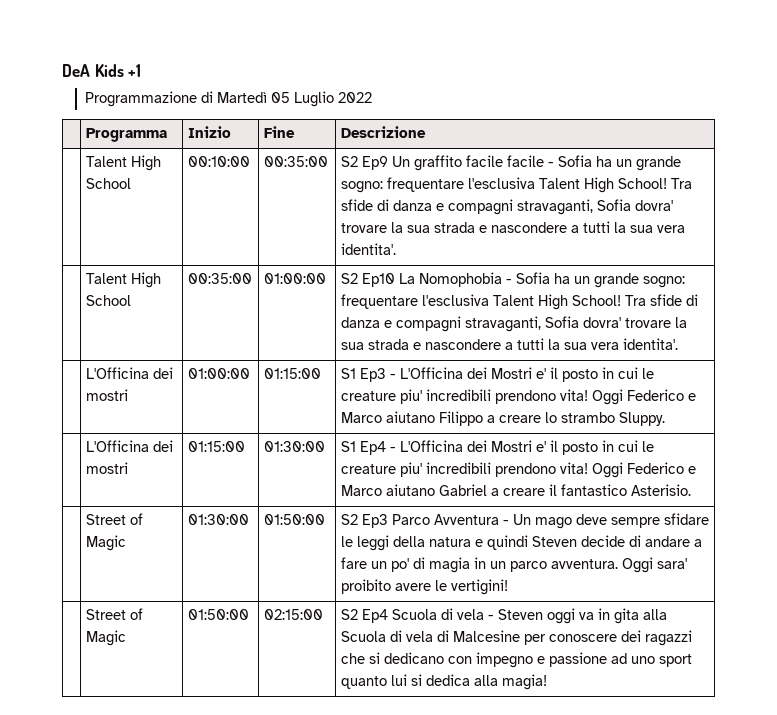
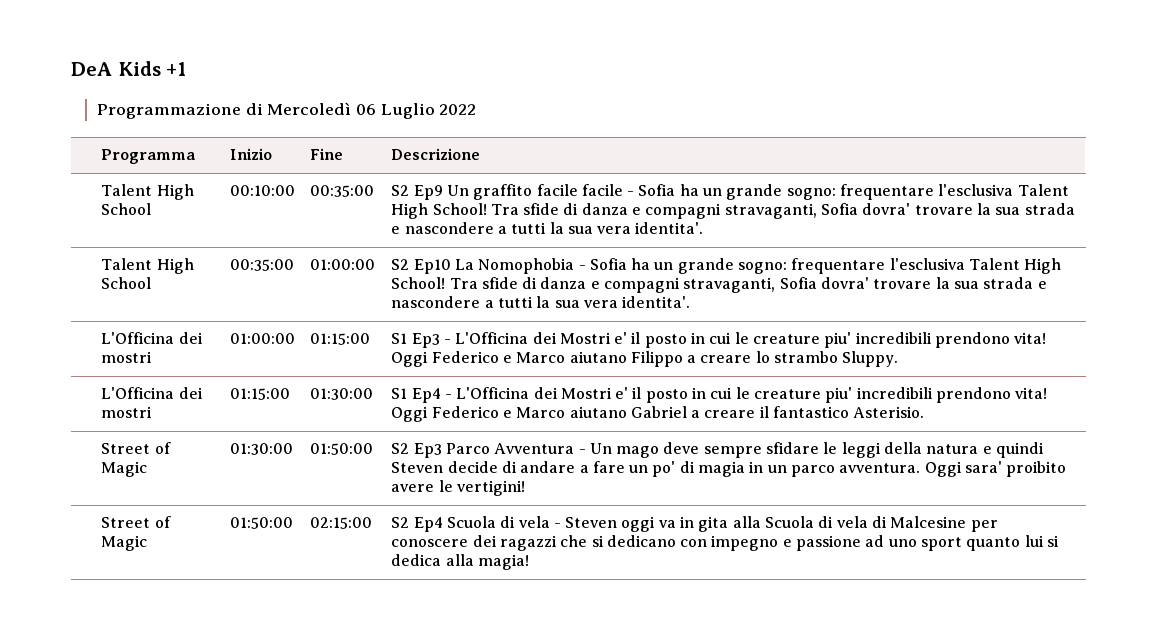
[216,92,290,103] Martedì 05 -> [267,102,376,115] Mercoledì 06

